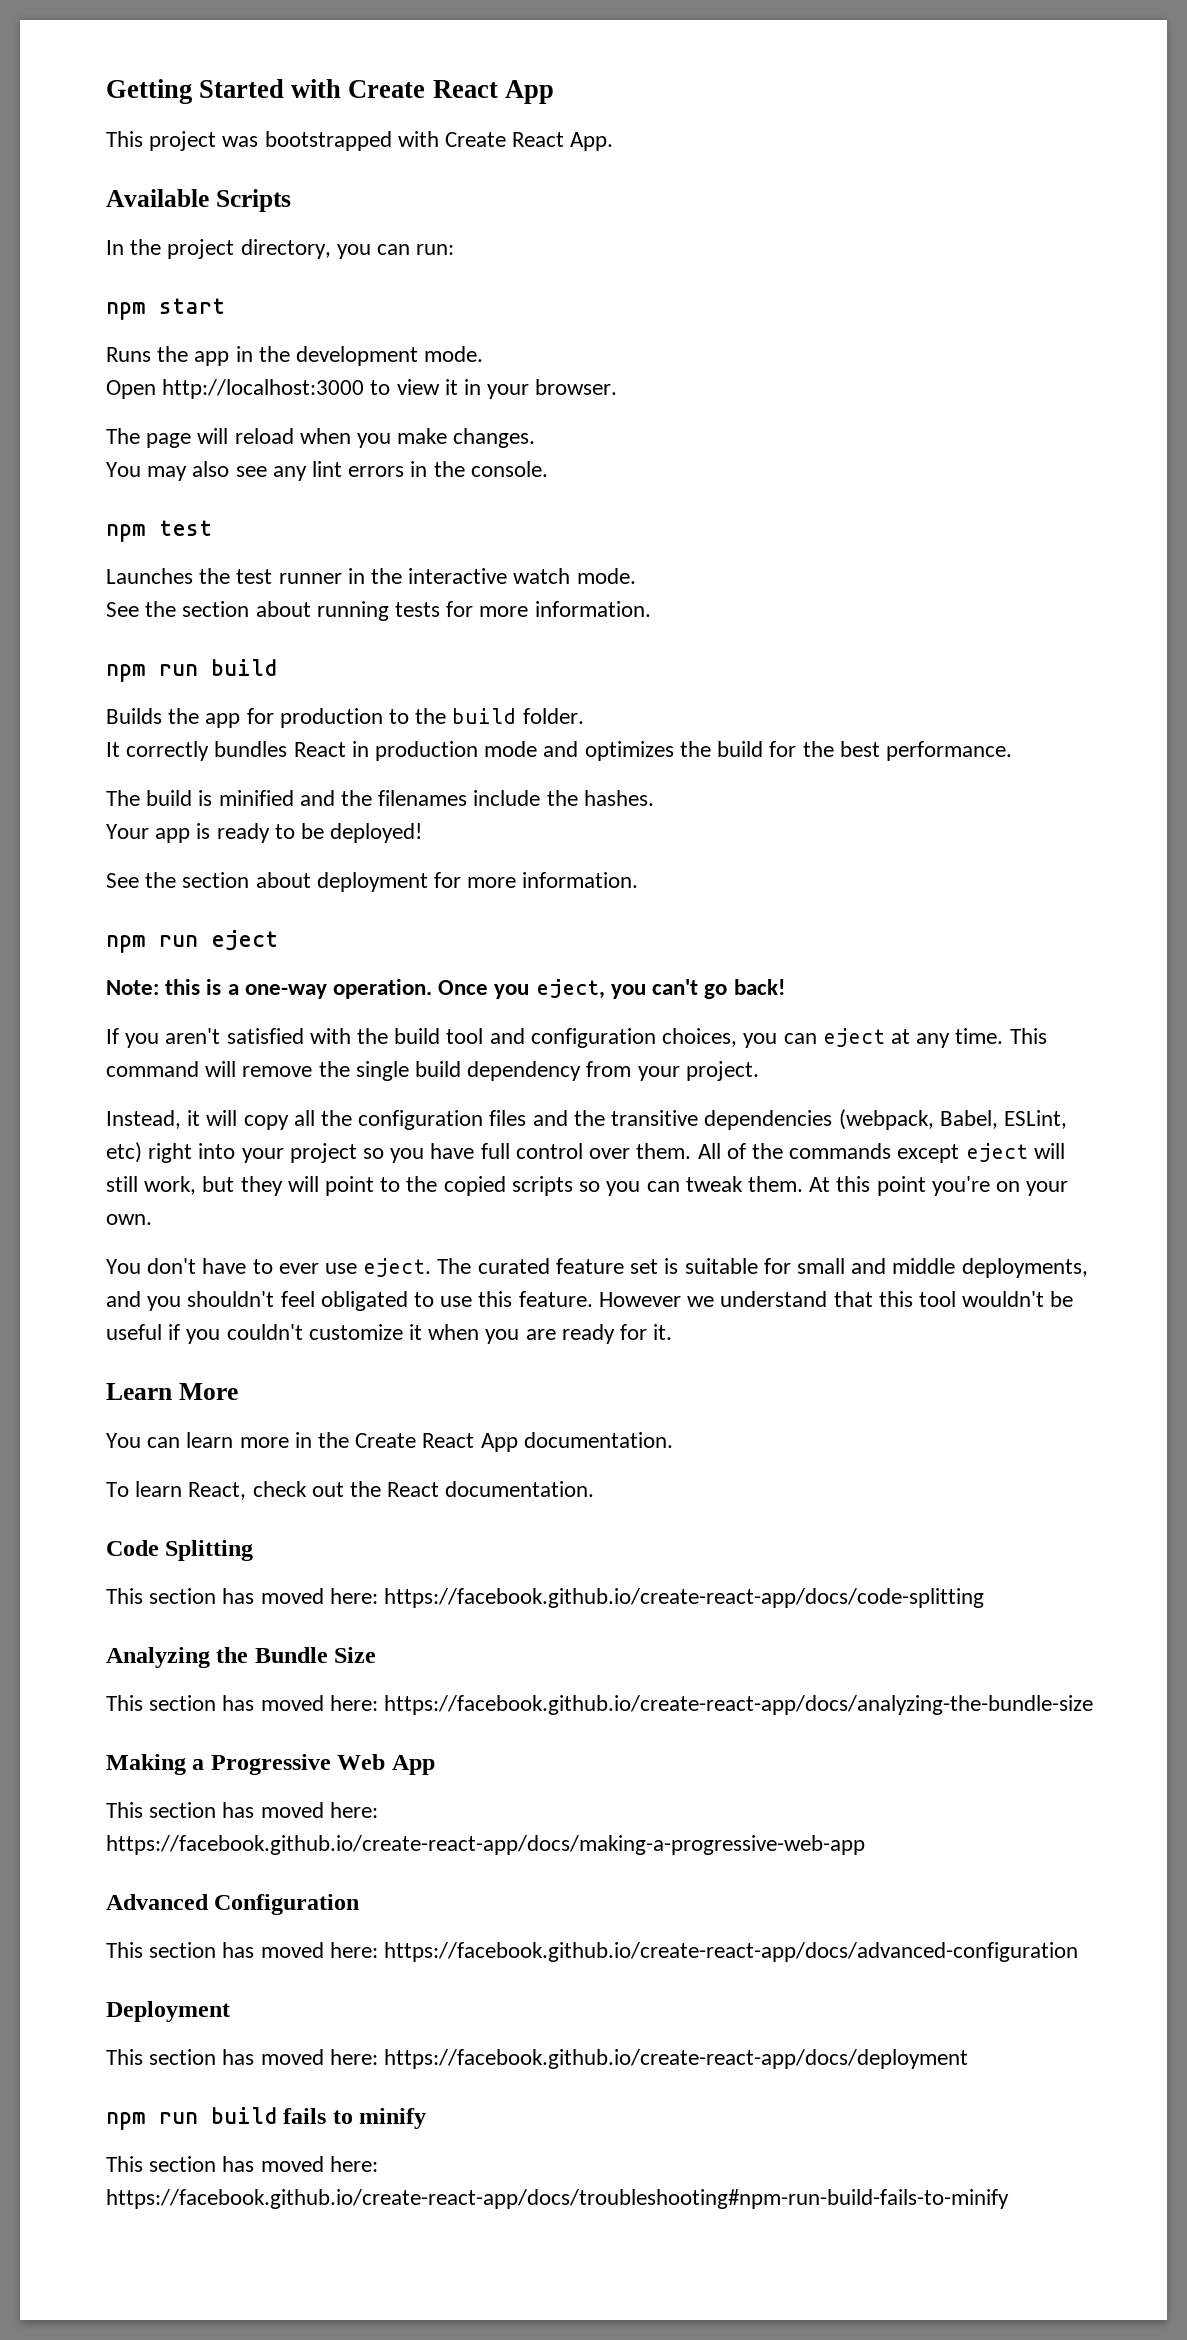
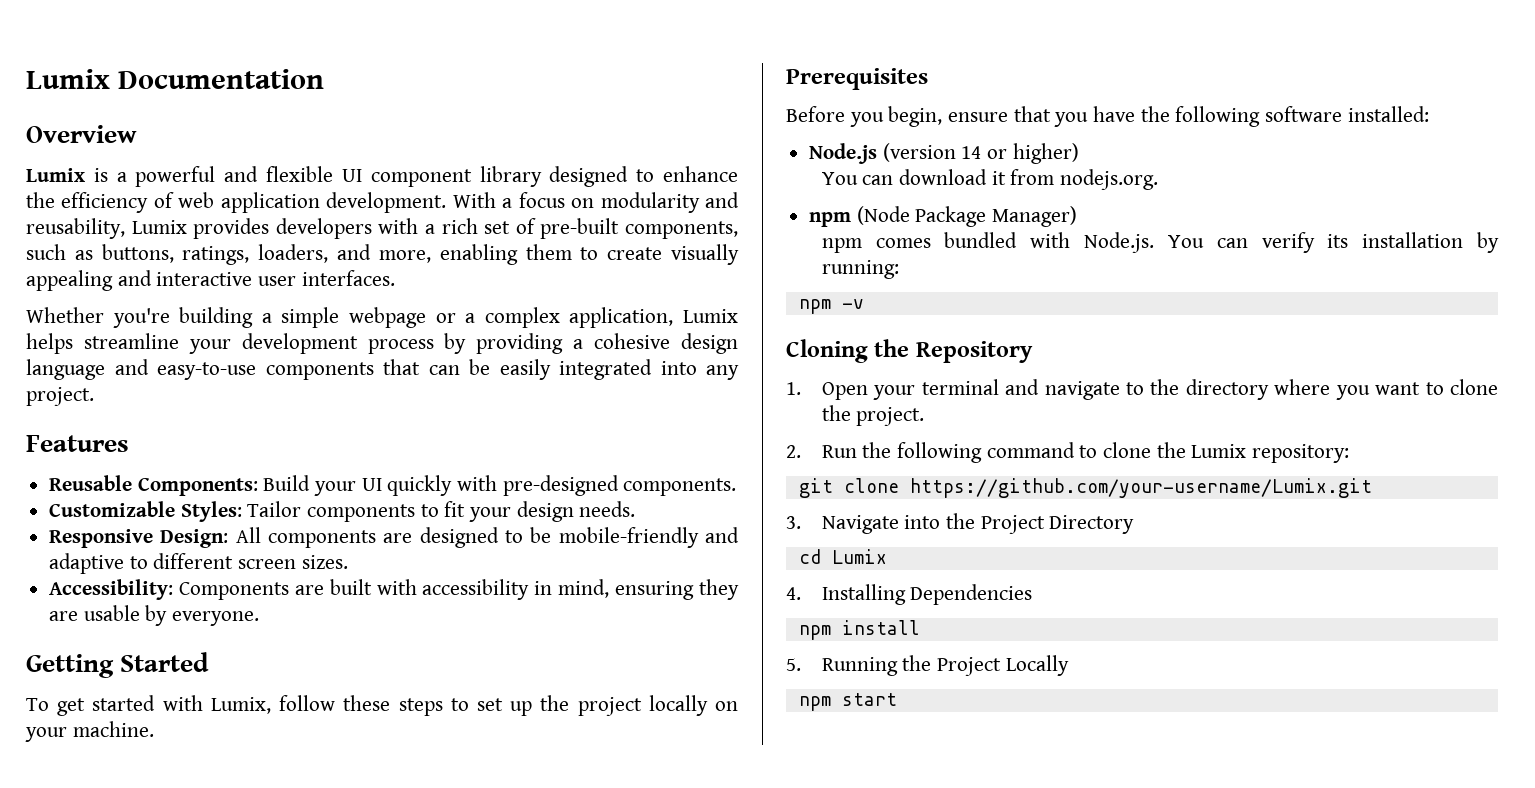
[106,79,554,104] [106,131,614,151] [106,189,291,212] [106,239,455,259] [106,298,225,320] [106,346,484,366] [106,379,618,399] [106,428,536,448] [106,461,548,481] [106,520,212,542] [106,568,636,584] [106,601,651,621] [106,659,277,682] [106,708,584,728] [106,741,1012,761] [106,790,654,806] [106,823,423,843] [106,872,639,892] [106,930,278,953] [106,979,785,999] [106,1028,1047,1048] [106,1061,759,1081] [106,1109,1067,1130] [106,1142,1065,1163] [106,1176,1069,1196] [106,1214,152,1225] [106,1258,1088,1278] [106,1291,1074,1311] [106,1324,673,1344] [106,1383,238,1400] [106,1432,673,1452] [106,1481,595,1500] [106,1540,254,1561] [106,1588,985,1608] [106,1647,377,1668] [106,1695,1094,1715] [106,1754,435,1775] [106,1802,378,1818] [106,1835,865,1855] [106,1894,360,1915] [106,1942,1079,1962] [106,2001,230,2022] [106,2049,969,2069] [106,2107,427,2130] [106,2156,378,2172] [106,2189,1009,2209] Getting Started with Create React App // This project was bootstrapped with Create React App. // Available Scripts // In the project directory, you can run: // npm start // Runs the app in the development mode. // Open http://localhost:3000 to view it in your browser. // The page will reload when you make changes. // You may also see any lint errors in the console. // npm test // Launches the test runner in the interactive watch mode. // See the section about running tests for more information. // npm run build // Builds the app for production to the build folder. // It correctly bundles React in production mode and optimizes the build for the best performance. // The build is minified and the filenames include the hashes. // Your app is ready to be deployed! // See the section about deployment for more information. // npm run eject // Note: this is a one-way operation. Once you eject, you can't go back! // If you aren't satisfied with the build tool and configuration choices, you can eject at any time. This command will remove the single build dependency from your project. // Instead, it will copy all the configuration files and the transitive dependencies (webpack, Babel, ESLint, etc) right into your project so you have full control over them. All of the commands except eject will still work, but they will point to the copied scripts so you can tweak them. At this point you're on your own. // You don't have to ever use eject. The curated feature set is suitable for small and middle deployments, and you shouldn't feel obligated to use this feature. However we understand that this tool wouldn't be useful if you couldn't customize it when you are ready for it. // Learn More // You can learn more in the Create React App documentation. // To learn React, check out the React documentation. // Code Splitting // This section has moved here: https://facebook.github.io/create-react-app/docs/code-splitting // Analyzing the Bundle Size // This section has moved here: https://facebook.github.io/create-react-app/docs/analyzing-the-bundle-size // Making a Progressive Web App // This section has moved here: https://facebook.github.io/create-react-app/docs/making-a-progressive-web-app // Advanced Configuration // This section has moved here: https://facebook.github.io/create-react-app/docs/advanced-configuration // Deployment // This section has moved here: https://facebook.github.io/create-react-app/docs/deployment // npm run build fails to minify // This section has moved here: https://facebook.github.io/create-react-app/docs/troubleshooting#npm-run-build-fails-to-minify -> [26,69,324,89] [26,125,137,143] [26,166,739,187] [26,192,740,213] [26,218,739,239] [26,244,740,265] [26,270,395,291] [26,307,739,328] [26,333,739,354] [26,359,739,380] [26,387,94,406] [26,435,129,452] [49,475,737,496] [49,501,636,522] [49,527,739,548] [49,553,348,574] [49,579,739,600] [49,605,260,626] [26,652,210,678] [26,695,738,716] [25,721,154,742] [786,68,928,90] [786,106,1429,127] [809,143,1079,164] [821,169,1159,190] [809,206,1078,227] [821,232,1499,253] [821,260,899,279] [798,299,864,314] [786,339,1033,363] [786,379,1499,400] [821,405,925,426] [786,442,1350,463] [798,478,1372,498] [786,513,1135,534] [798,549,887,564] [786,584,1033,605] [798,620,920,640] [786,655,1069,676] [798,693,897,711] Lumix Documentation // Overview // Lumix is a powerful and flexible UI component library designed to enhance the efficiency of web application development. With a focus on modularity and reusability, Lumix provides developers with a rich set of pre-built components, such as buttons, ratings, loaders, and more, enabling them to create visually appealing and interactive user interfaces. // Whether you're building a simple webpage or a complex application, Lumix helps streamline your development process by providing a cohesive design language and easy-to-use components that can be easily integrated into any project. // Features // Reusable Components: Build your UI quickly with pre-designed components. // Customizable Styles: Tailor components to fit your design needs. // Responsive Design: All components are designed to be mobile-friendly and adaptive to different screen sizes. // Accessibility: Components are built with accessibility in mind, ensuring they are usable by everyone. // Getting Started // To get started with Lumix, follow these steps to set up the project locally on your machine. // Prerequisites // Before you begin, ensure that you have the following software installed: // Node.js (version 14 or higher) // You can download it from nodejs.org. // npm (Node Package Manager) // npm comes bundled with Node.js. You can verify its installation by running: // npm -v // Cloning the Repository // 1. Open your terminal and navigate to the directory where you want to clone the project. // 2. Run the following command to clone the Lumix repository: // git clone https://github.com/your-username/Lumix.git // 3. Navigate into the Project Directory // cd Lumix // 4. Installing Dependencies // npm install // 5. Running the Project Locally // npm start

